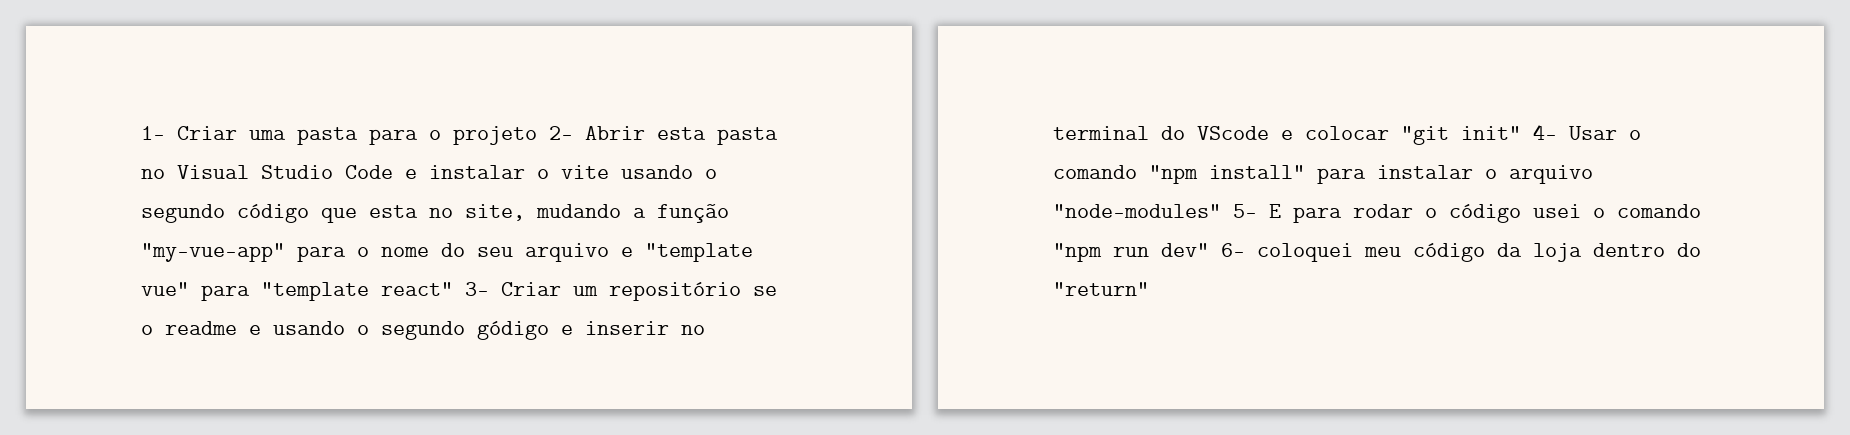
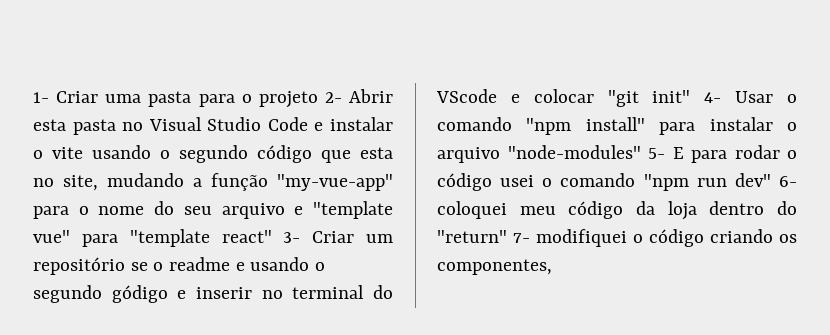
(1149, 289) none -> [513,229,797,247] [437,259,552,275] 7- modifiquei o código criando os componentes,

